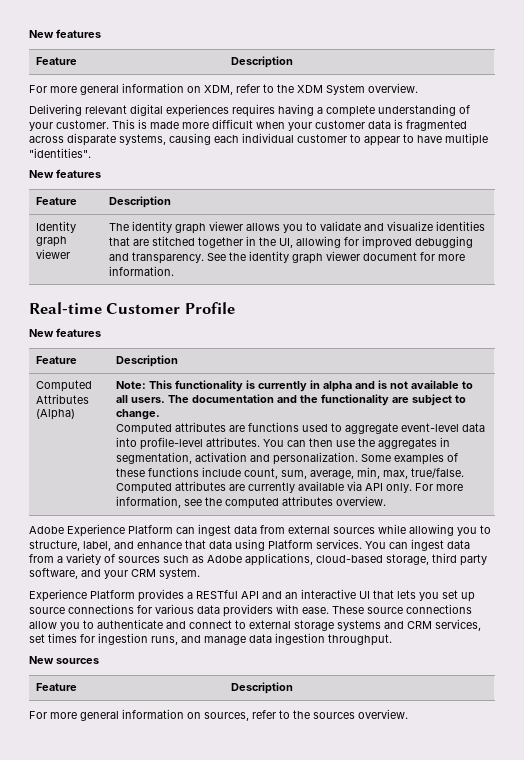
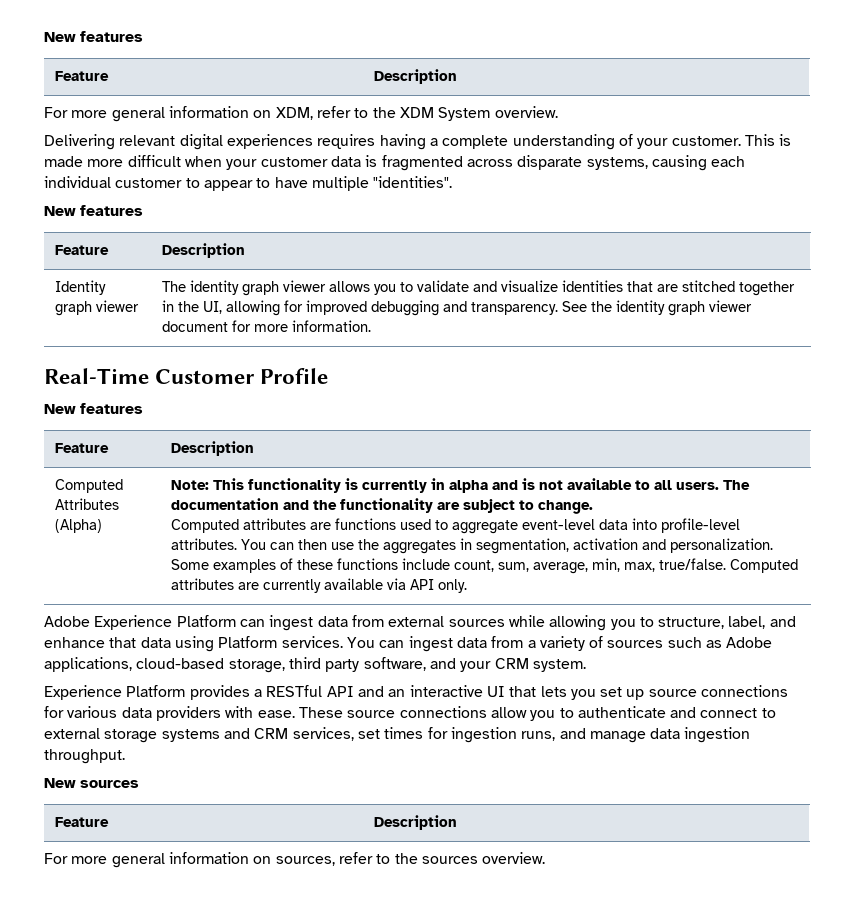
[29,302,102,314] Real-time -> [44,368,149,384] Real-Time
[415,483,464,491] [116,496,387,509] For more information, see the computed attributes overview. -> (467, 586) none

